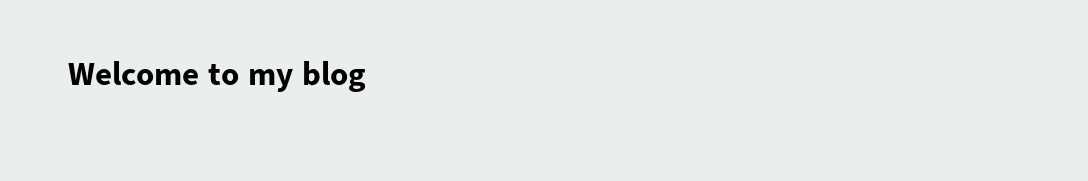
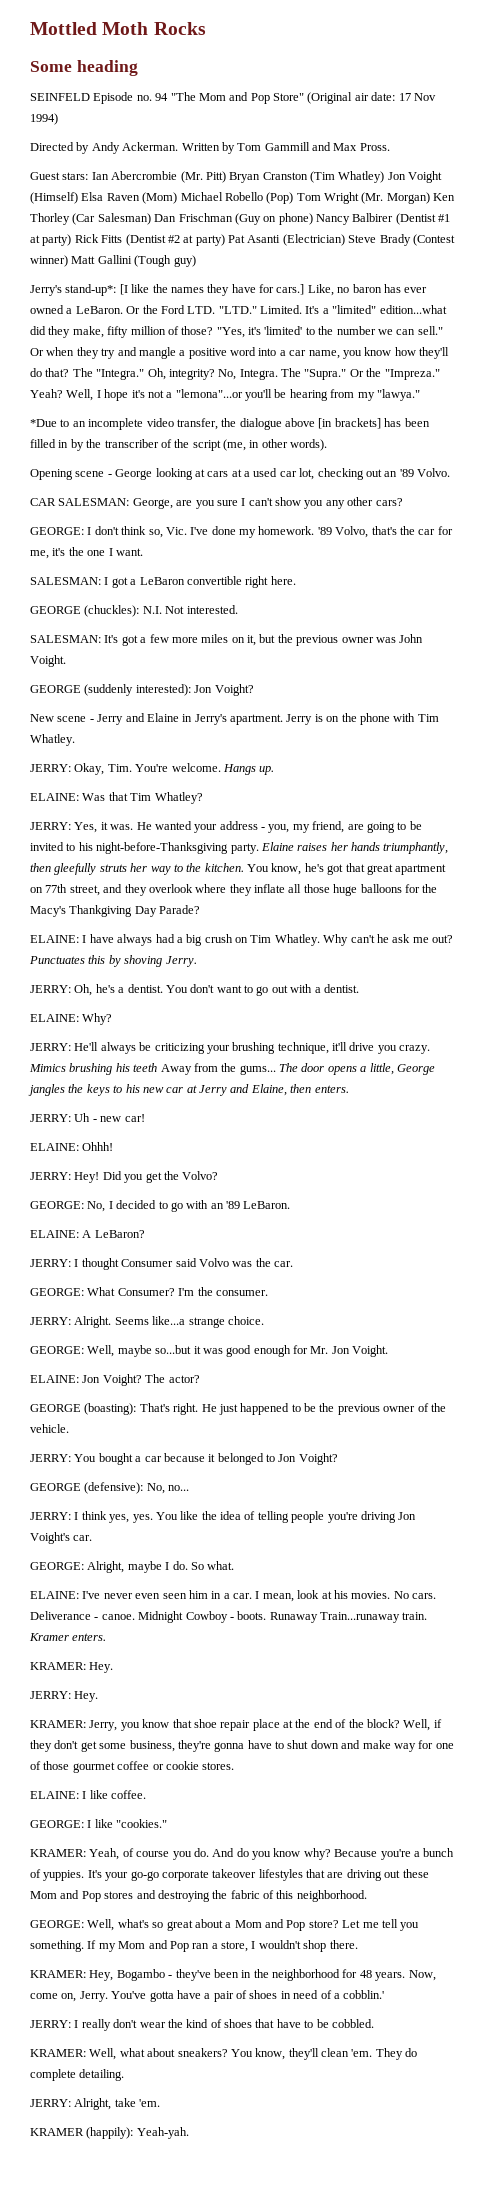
[68,61,366,92] Welcome to my blog -> [30,22,206,35] [30,60,138,76] [30,92,436,104] [30,113,58,125] [30,142,390,154] [30,171,443,183] [30,192,456,204] [30,213,451,225] [30,234,455,246] [30,255,196,267] [30,284,428,296] [30,305,447,314] [30,326,443,338] [30,347,449,359] [30,368,440,380] [30,389,420,401] [30,418,430,430] [30,439,328,451] [30,468,450,480] [30,497,403,509] [30,526,453,538] [30,547,143,559] [30,576,296,588] [30,605,238,617] [30,634,424,646] [30,655,66,667] [30,684,254,696] [30,713,439,725] [30,734,75,746] [30,763,275,775] [30,792,203,804] [30,821,422,833] [30,842,449,854] [30,863,447,875] [30,884,438,896] [30,905,201,917] [30,934,453,946] [29,955,197,967] [30,984,359,996] [30,1013,113,1025] [30,1042,431,1054] [29,1063,435,1075] [28,1084,349,1096] [30,1113,145,1122] [30,1142,114,1151] [30,1171,219,1183] [30,1200,291,1212] [30,1230,145,1238] [30,1258,293,1270] [30,1287,268,1296] [30,1316,264,1328] [30,1345,389,1357] [30,1374,200,1386] [30,1403,446,1415] [30,1424,69,1433] [30,1453,338,1465] [30,1482,190,1494] [30,1511,417,1523] [30,1532,93,1544] [30,1561,235,1573] [30,1590,436,1602] [30,1611,428,1623] [29,1633,107,1641] [30,1662,114,1673] [30,1691,99,1702] [30,1719,442,1731] [30,1740,454,1752] [30,1761,235,1773] [30,1790,147,1799] [30,1819,168,1828] [30,1848,455,1860] [30,1869,429,1881] [30,1890,367,1902] [30,1919,420,1931] [30,1940,358,1952] [30,1969,436,1981] [30,1990,385,2002] [30,2019,374,2031] [30,2048,418,2060] [30,2069,125,2081] [30,2098,161,2110] [30,2127,189,2139] Mottled Moth Rocks // Some heading // SEINFELD Episode no. 94 "The Mom and Pop Store" (Original air date: 17 Nov 1994) // Directed by Andy Ackerman. Written by Tom Gammill and Max Pross. // Guest stars: Ian Abercrombie (Mr. Pitt) Bryan Cranston (Tim Whatley) Jon Voight (Himself) Elsa Raven (Mom) Michael Robello (Pop) Tom Wright (Mr. Morgan) Ken Thorley (Car Salesman) Dan Frischman (Guy on phone) Nancy Balbirer (Dentist #1 at party) Rick Fitts (Dentist #2 at party) Pat Asanti (Electrician) Steve Brady (Contest winner) Matt Gallini (Tough guy) // Jerry's stand-up*: [I like the names they have for cars.] Like, no baron has ever owned a LeBaron. Or the Ford LTD. "LTD." Limited. It's a "limited" edition...what did they make, fifty million of those? "Yes, it's 'limited' to the number we can sell." Or when they try and mangle a positive word into a car name, you know how they'll do that? The "Integra." Oh, integrity? No, Integra. The "Supra." Or the "Impreza." Yeah? Well, I hope it's not a "lemona"...or you'll be hearing from my "lawya." // *Due to an incomplete video transfer, the dialogue above [in brackets] has been filled in by the transcriber of the script (me, in other words). // Opening scene - George looking at cars at a used car lot, checking out an '89 Volvo. // CAR SALESMAN: George, are you sure I can't show you any other cars? // GEORGE: I don't think so, Vic. I've done my homework. '89 Volvo, that's the car for me, it's the one I want. // SALESMAN: I got a LeBaron convertible right here. // GEORGE (chuckles): N.I. Not interested. // SALESMAN: It's got a few more miles on it, but the previous owner was John Voight. // GEORGE (suddenly interested): Jon Voight? // New scene - Jerry and Elaine in Jerry's apartment. Jerry is on the phone with Tim Whatley. // JERRY: Okay, Tim. You're welcome. Hangs up. // ELAINE: Was that Tim Whatley? // JERRY: Yes, it was. He wanted your address - you, my friend, are going to be invited to his night-before-Thanksgiving party. Elaine raises her hands triumphantly, then gleefully struts her way to the kitchen. You know, he's got that great apartment on 77th street, and they overlook where they inflate all those huge balloons for the Macy's Thankgiving Day Parade? // ELAINE: I have always had a big crush on Tim Whatley. Why can't he ask me out? Punctuates this by shoving Jerry. // JERRY: Oh, he's a dentist. You don't want to go out with a dentist. // ELAINE: Why? // JERRY: He'll always be criticizing your brushing technique, it'll drive you crazy. Mimics brushing his teeth Away from the gums... The door opens a little, George jangles the keys to his new car at Jerry and Elaine, then enters. // JERRY: Uh - new car! // ELAINE: Ohhh! // JERRY: Hey! Did you get the Volvo? // GEORGE: No, I decided to go with an '89 LeBaron. // ELAINE: A LeBaron? // JERRY: I thought Consumer said Volvo was the car. // GEORGE: What Consumer? I'm the consumer. // JERRY: Alright. Seems like...a strange choice. // GEORGE: Well, maybe so...but it was good enough for Mr. Jon Voight. // ELAINE: Jon Voight? The actor? // GEORGE (boasting): That's right. He just happened to be the previous owner of the vehicle. // JERRY: You bought a car because it belonged to Jon Voight? // GEORGE (defensive): No, no... // JERRY: I think yes, yes. You like the idea of telling people you're driving Jon Voight's car. // GEORGE: Alright, maybe I do. So what. // ELAINE: I've never even seen him in a car. I mean, look at his movies. No cars. Deliverance - canoe. Midnight Cowboy - boots. Runaway Train...runaway train. Kramer enters. // KRAMER: Hey. // JERRY: Hey. // KRAMER: Jerry, you know that shoe repair place at the end of the block? Well, if they don't get some business, they're gonna have to shut down and make way for one of those gourmet coffee or cookie stores. // ELAINE: I like coffee. // GEORGE: I like "cookies." // KRAMER: Yeah, of course you do. And do you know why? Because you're a bunch of yuppies. It's your go-go corporate takeover lifestyles that are driving out these Mom and Pop stores and destroying the fabric of this neighborhood. // GEORGE: Well, what's so great about a Mom and Pop store? Let me tell you something. If my Mom and Pop ran a store, I wouldn't shop there. // KRAMER: Hey, Bogambo - they've been in the neighborhood for 48 years. Now, come on, Jerry. You've gotta have a pair of shoes in need of a cobblin.' // JERRY: I really don't wear the kind of shoes that have to be cobbled. // KRAMER: Well, what about sneakers? You know, they'll clean 'em. They do complete detailing. // JERRY: Alright, take 'em. // KRAMER (happily): Yeah-yah.

